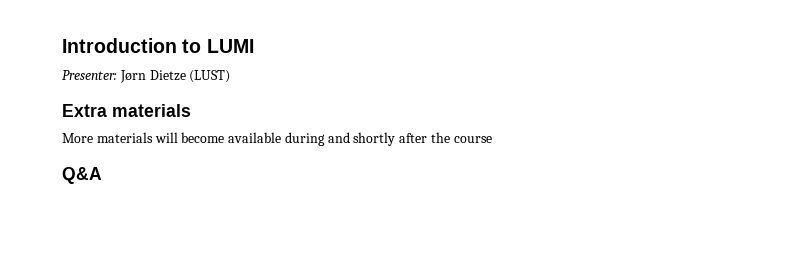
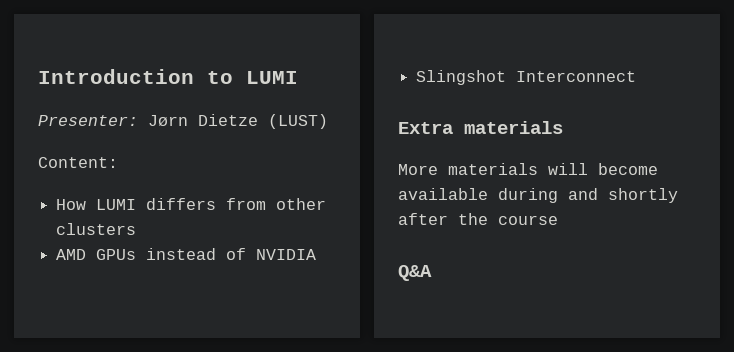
(231, 76) none -> [38,157,118,168] [56,198,327,210] [56,223,137,235] [56,248,317,260] [416,70,637,85] // Content: // How LUMI differs from other clusters // AMD GPUs instead of NVIDIA // Slingshot Interconnect

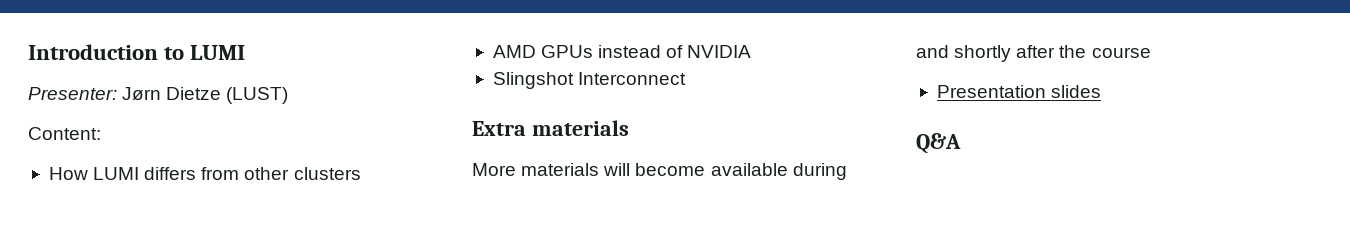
(558, 220) none -> [936,85,1102,98] // Presentation slides

